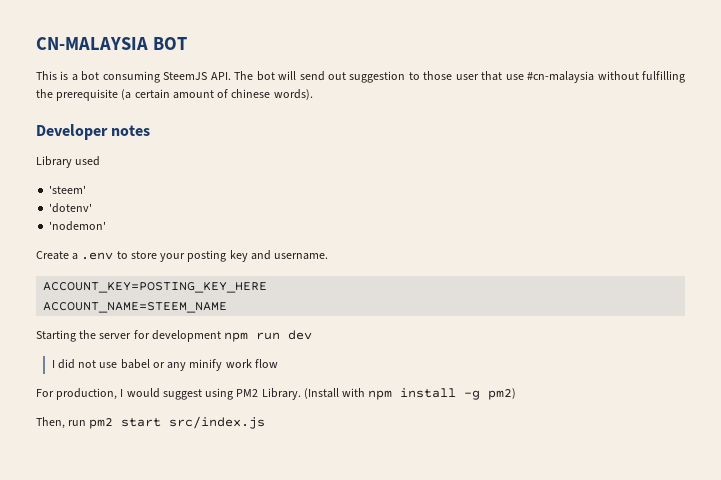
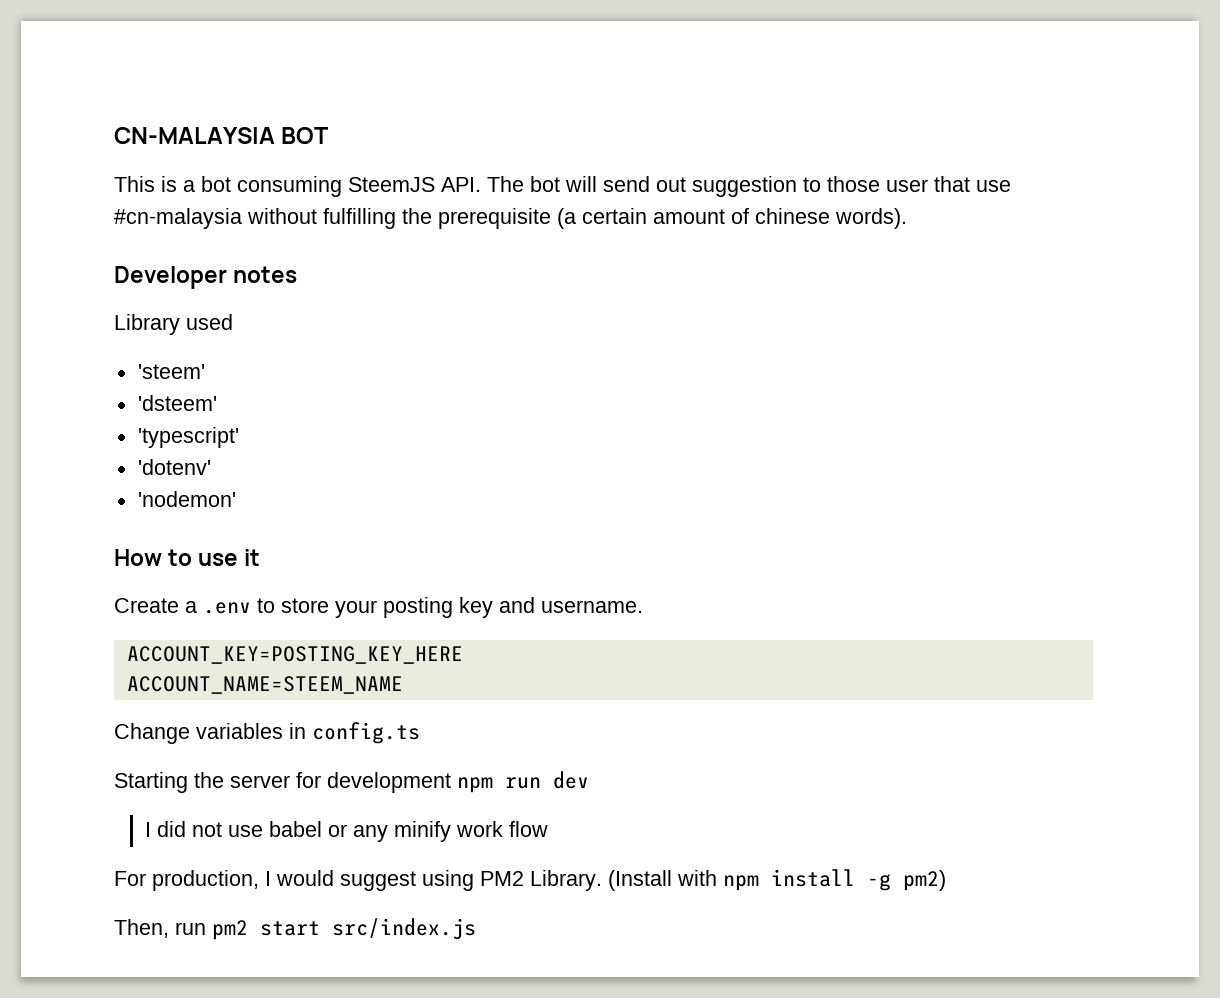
(87, 189) none -> [137,395,217,411] [137,427,239,448] // 'dsteem' // 'typescript'
(107, 226) none -> [114,549,261,566] // How to use it
(228, 307) none -> [114,722,420,744] // Change variables in config.ts

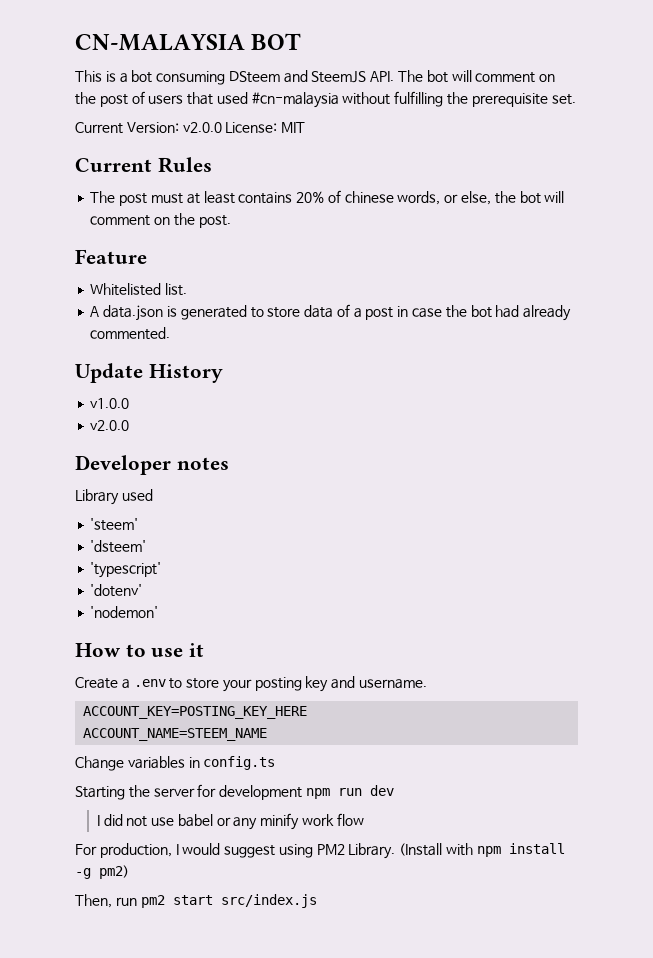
(342, 186) none -> [228,70,308,83] DSteem and
[603,176,1011,197] send out suggestion to those user that use -> [475,72,556,83] [75,91,248,107] comment on the post of users that used
[557,208,907,229] (a certain amount of chinese words). -> [551,94,576,105] [75,122,306,134] [75,157,212,173] [90,190,565,206] [90,213,231,228] [75,249,147,264] [90,283,188,296] [90,304,572,321] [90,327,171,340] [75,363,223,383] [90,398,130,409] [90,420,130,431] set. // Current Version: v2.0.0 License: MIT // Current Rules // The post must at least contains 20% of chinese words, or else, the bot will comment on the post. // Feature // Whitelisted list. // A data.json is generated to store data of a post in case the bot had already commented. // Update History // v1.0.0 // v2.0.0

